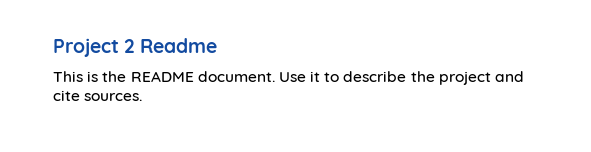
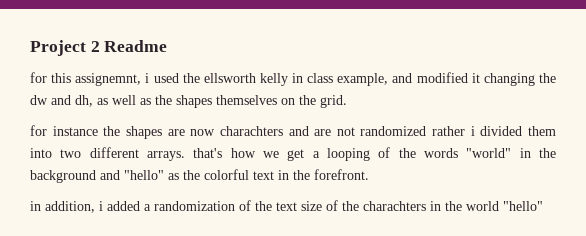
[53,71,525,85] [53,90,143,101] This is the README document. Use it to describe the project and cite sources. -> [30,72,556,86] [30,95,347,108] [30,125,557,139] [30,147,556,161] [30,169,369,183] [30,200,543,213] for this assignemnt, i used the ellsworth kelly in class example, and modified it changing the dw and dh, as well as the shapes themselves on the grid. // for instance the shapes are now charachters and are not randomized rather i divided them into two different arrays. that's how we get a looping of the words "world" in the background and "hello" as the colorful text in the forefront. // in addition, i added a randomization of the text size of the charachters in the world "hello"

